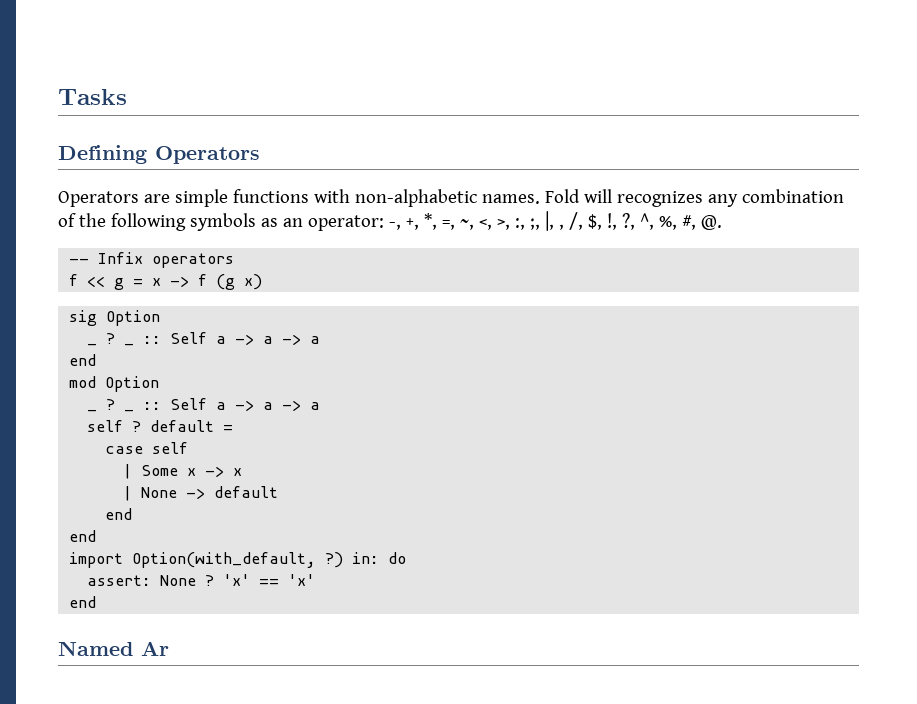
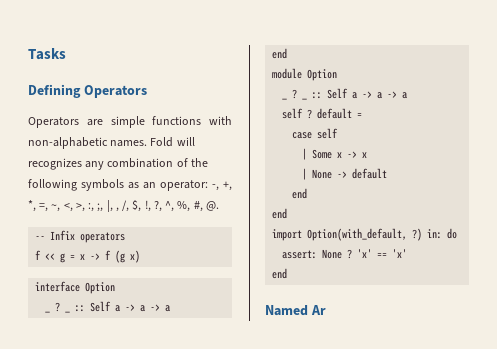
[69,310,98,326] sig -> [35,281,81,292] interface
[69,376,97,388] mod -> [272,68,303,79] module

